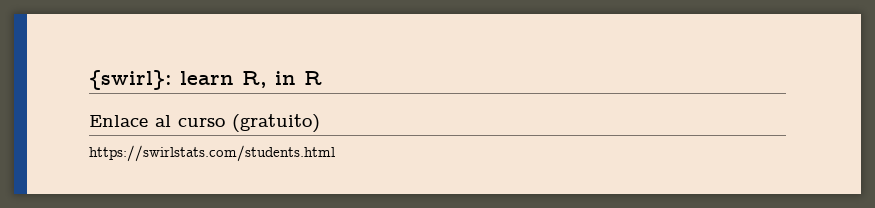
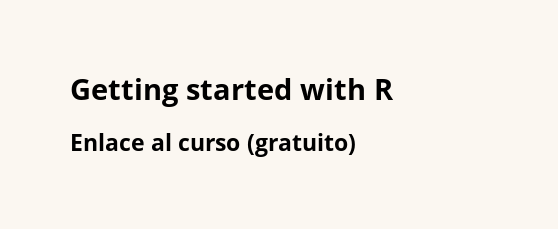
[89,70,296,90] {swirl}: learn R, in -> [70,78,366,107] Getting started with
[89,145,335,162] // https://swirlstats.com/students.html -> (356, 145) none

